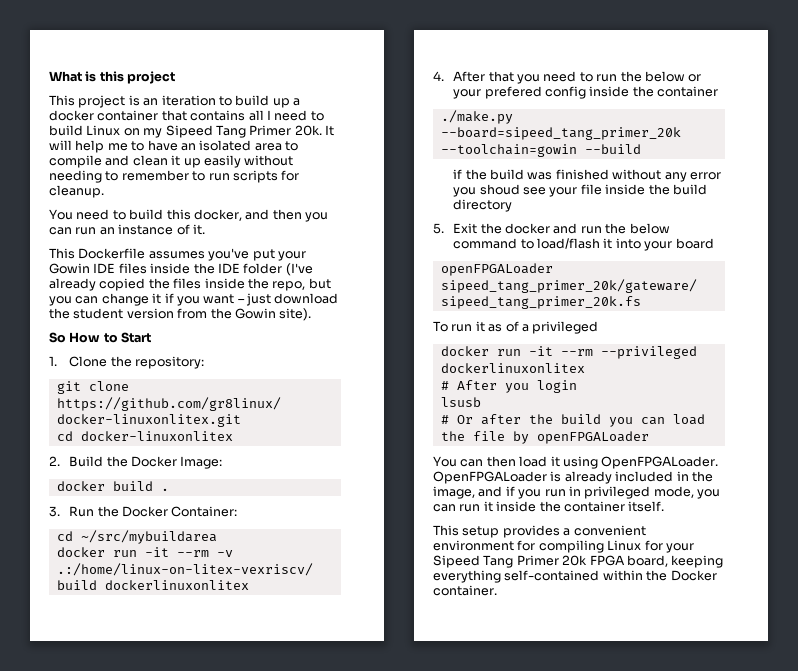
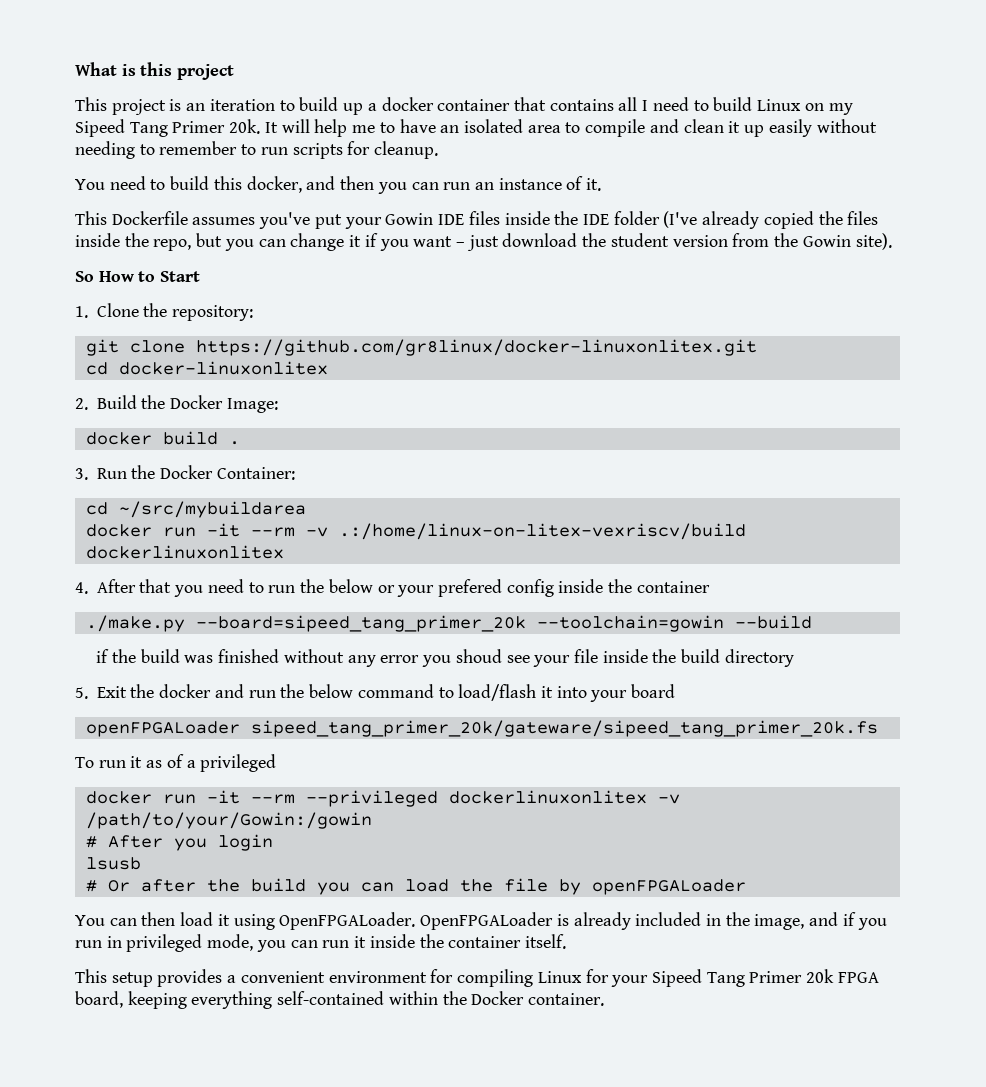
(585, 368) none -> [657,794,680,804] [85,812,372,829] -v /path/to/your/Gowin:/gowin

